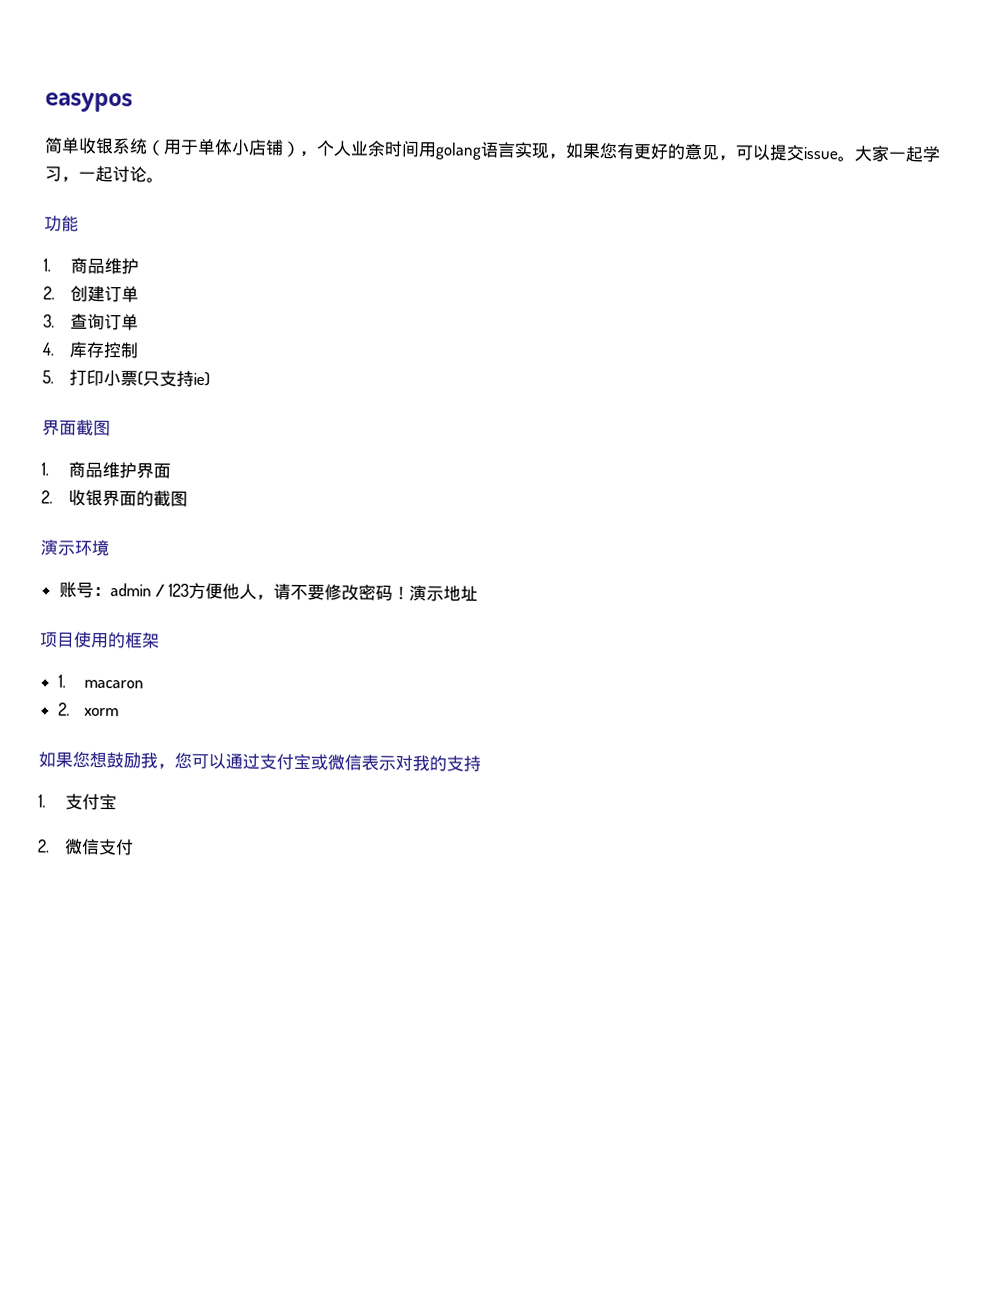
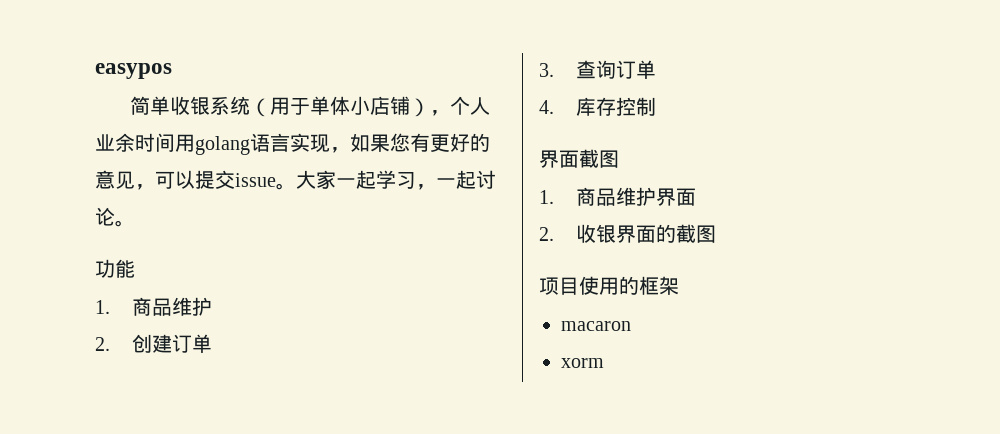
[42,369,210,387] // 5.打印小票(只支持ie) -> (656, 106) none
[40,539,110,557] [58,581,478,602] // 演示环境 // 账号：admin／123方便他人，请不要修改密码！演示地址 -> (716, 234) none
[57,674,66,688] 1. -> (679, 285) none
[57,702,70,716] 2. -> (631, 326) none
[38,751,481,772] [38,793,117,810] [37,838,134,856] // 如果您想鼓励我，您可以通过支付宝或微信表示对我的支持 // 1.支付宝 // 2.微信支付 -> (604, 363) none

